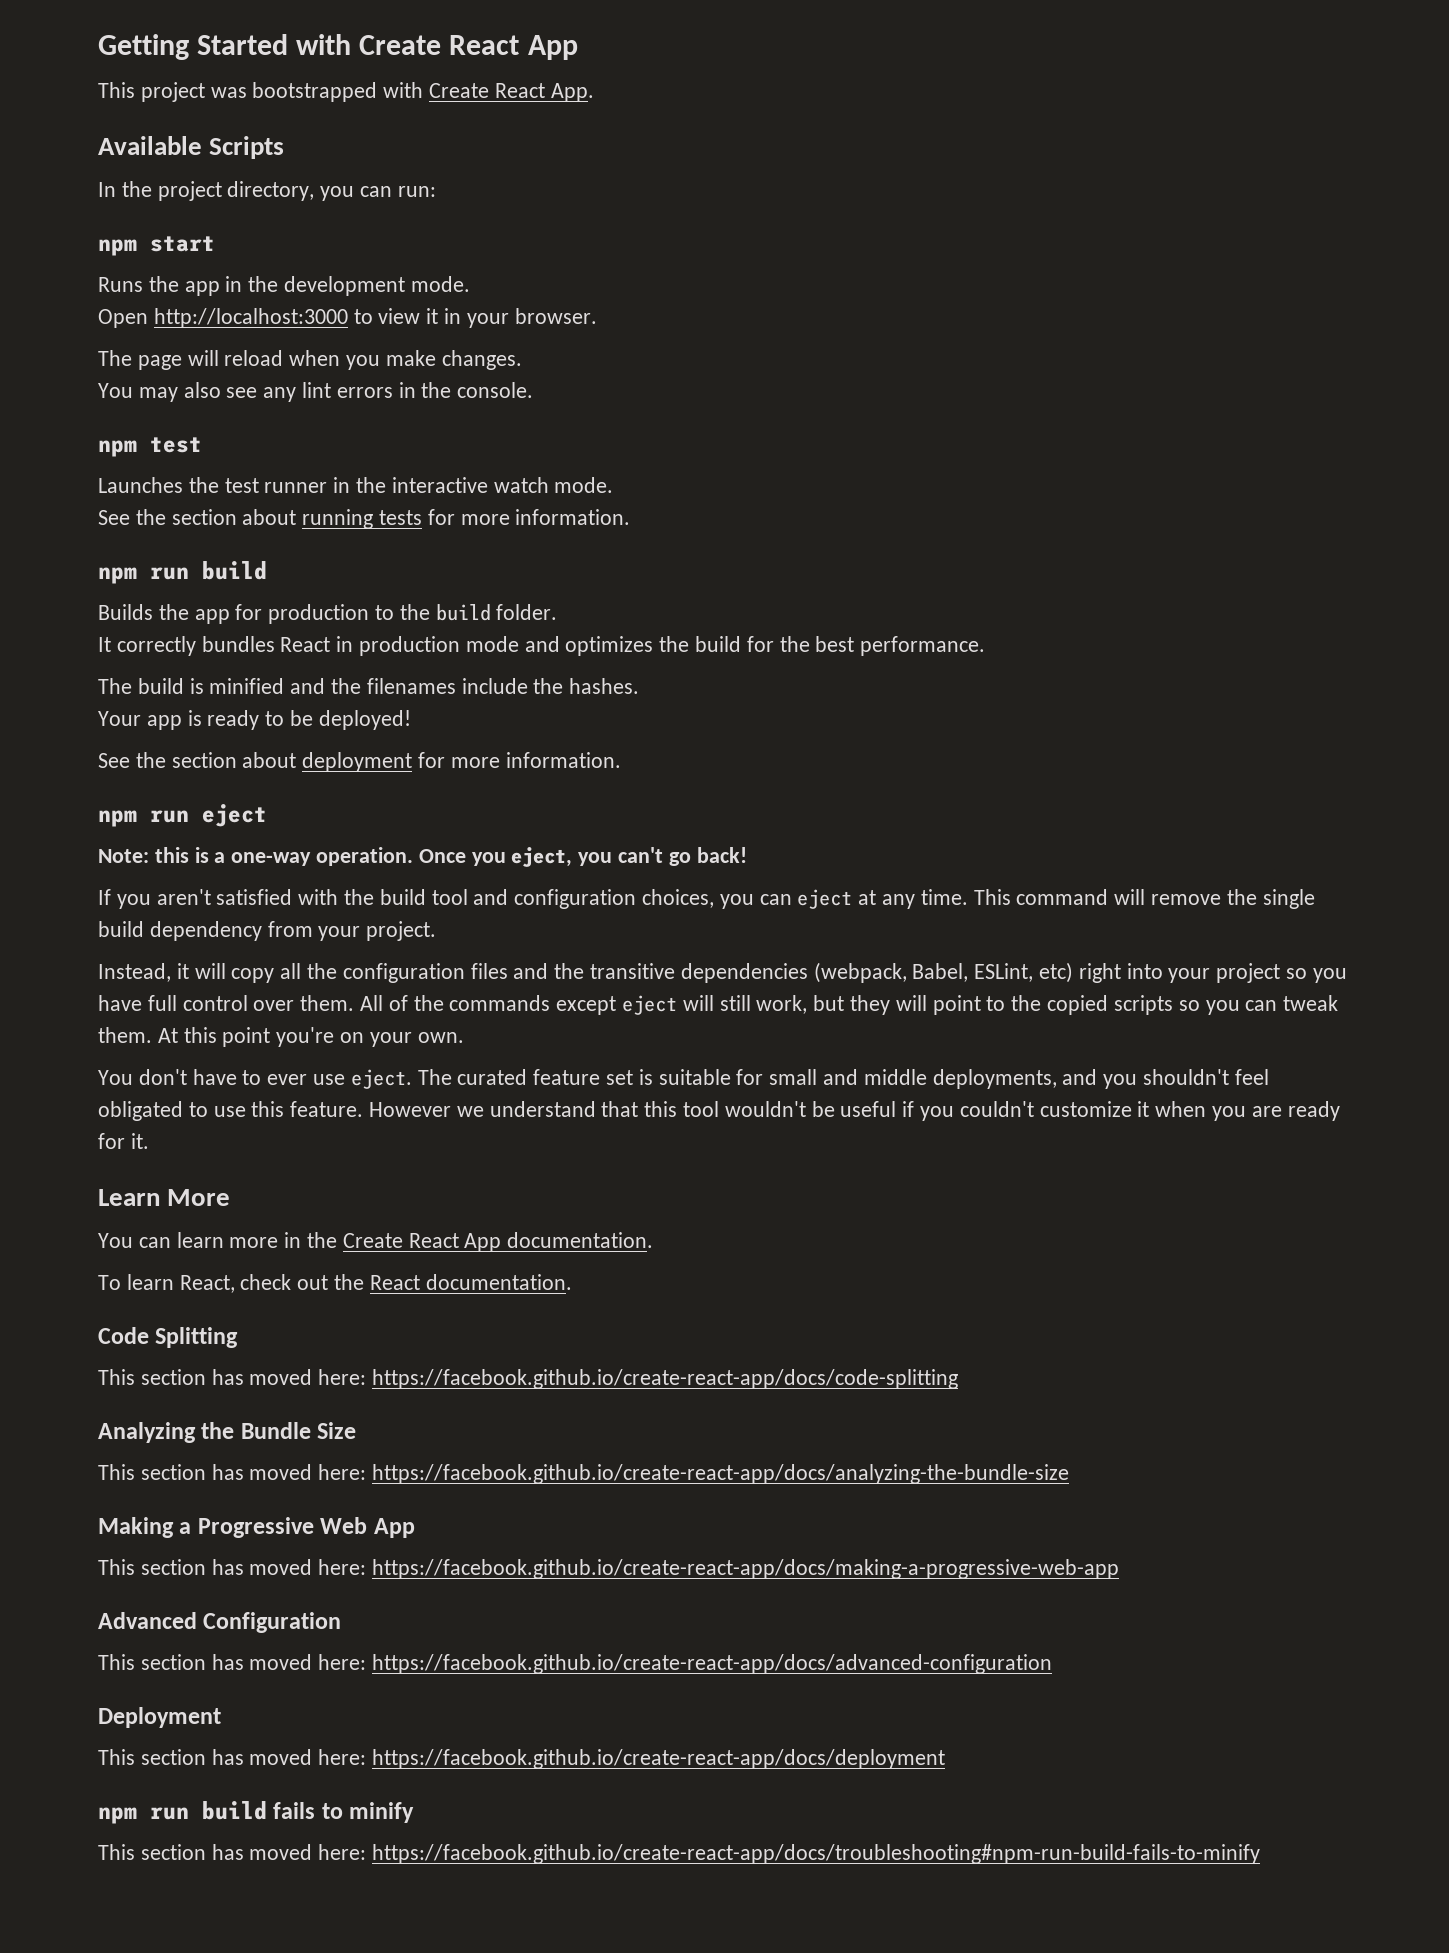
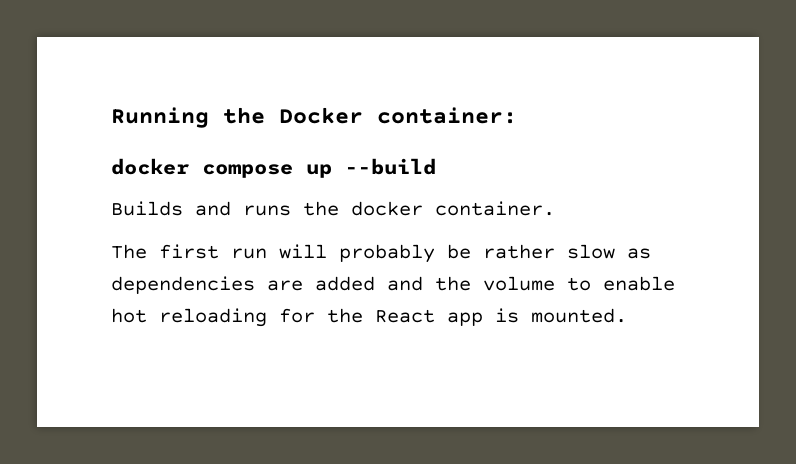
[98,34,578,60] [98,82,594,102] [98,136,285,159] [98,181,436,201] [98,236,215,256] [98,276,470,296] [98,308,597,328] [98,350,522,370] [98,382,534,402] [98,437,202,457] [98,477,614,493] [98,509,631,529] [98,561,267,584] [98,604,558,624] [98,636,986,656] [98,678,640,694] [98,710,411,730] [98,752,621,772] [98,804,267,827] [98,847,747,867] [98,889,1315,909] [98,921,437,941] [98,962,1347,983] [98,995,1339,1015] [98,1027,464,1047] [98,1069,1269,1089] [98,1101,1340,1121] [98,1133,149,1149] [98,1189,231,1206] [98,1232,654,1252] [98,1274,572,1293] [98,1327,239,1348] [98,1369,959,1389] [98,1422,357,1443] [98,1464,1070,1484] [98,1517,415,1538] [98,1559,1120,1579] [98,1612,342,1633] [98,1654,1053,1674] [98,1707,221,1728] [98,1749,946,1769] [98,1801,415,1824] [98,1844,1261,1864] Getting Started with Create React App // This project was bootstrapped with Create React App. // Available Scripts // In the project directory, you can run: // npm start // Runs the app in the development mode. // Open http://localhost:3000 to view it in your browser. // The page will reload when you make changes. // You may also see any lint errors in the console. // npm test // Launches the test runner in the interactive watch mode. // See the section about running tests for more information. // npm run build // Builds the app for production to the build folder. // It correctly bundles React in production mode and optimizes the build for the best performance. // The build is minified and the filenames include the hashes. // Your app is ready to be deployed! // See the section about deployment for more information. // npm run eject // Note: this is a one-way operation. Once you eject, you can't go back! // If you aren't satisfied with the build tool and configuration choices, you can eject at any time. This command will remove the single build dependency from your project. // Instead, it will copy all the configuration files and the transitive dependencies (webpack, Babel, ESLint, etc) right into your project so you have full control over them. All of the commands except eject will still work, but they will point to the copied scripts so you can tweak them. At this point you're on your own. // You don't have to ever use eject. The curated feature set is suitable for small and middle deployments, and you shouldn't feel obligated to use this feature. However we understand that this tool wouldn't be useful if you couldn't customize it when you are ready for it. // Learn More // You can learn more in the Create React App documentation. // To learn React, check out the React documentation. // Code Splitting // This section has moved here: https://facebook.github.io/create-react-app/docs/code-splitting // Analyzing the Bundle Size // This section has moved here: https://facebook.github.io/create-react-app/docs/analyzing-the-bundle-size // Making a Progressive Web App // This section has moved here: https://facebook.github.io/create-react-app/docs/making-a-progressive-web-app // Advanced Configuration // This section has moved here: https://facebook.github.io/create-react-app/docs/advanced-configuration // Deployment // This section has moved here: https://facebook.github.io/create-react-app/docs/deployment // npm run build fails to minify // This section has moved here: https://facebook.github.io/create-react-app/docs/troubleshooting#npm-run-build-fails-to-minify -> [111,107,517,128] [111,158,436,178] [111,201,555,216] [111,244,651,263] [111,276,675,294] [111,308,627,327] Running the Docker container: // docker compose up --build // Builds and runs the docker container. // The first run will probably be rather slow as dependencies are added and the volume to enable hot reloading for the React app is mounted.

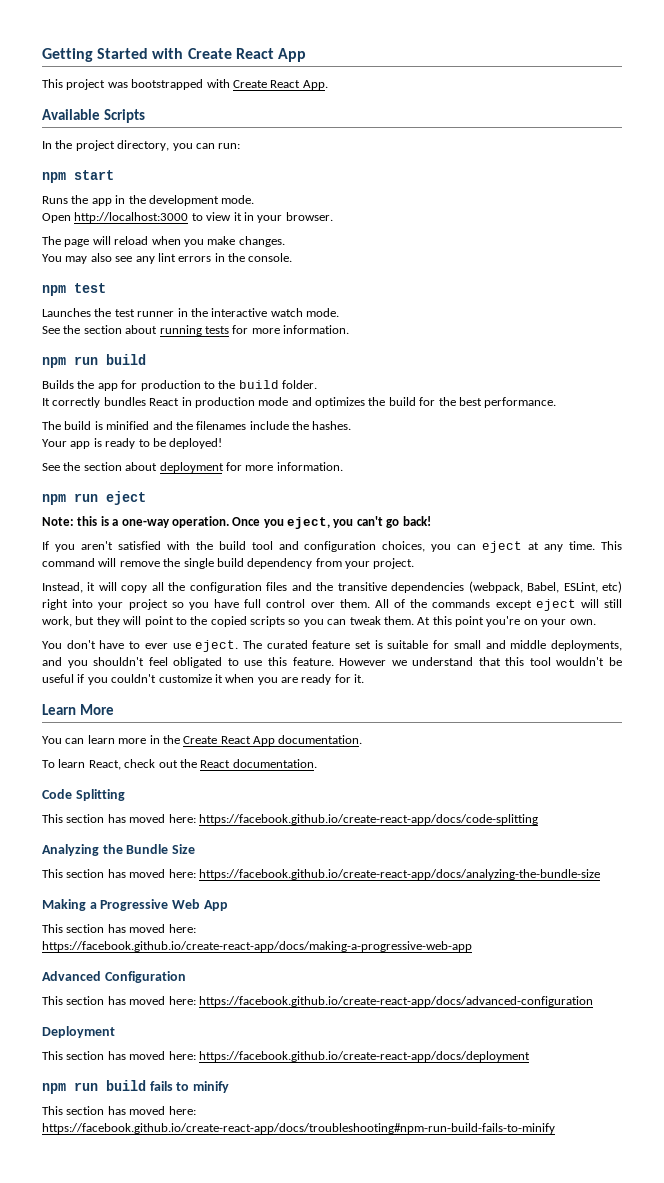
[111,107,517,128] [111,158,436,178] [111,201,555,216] [111,244,651,263] [111,276,675,294] [111,308,627,327] Running the Docker container: // docker compose up --build // Builds and runs the docker container. // The first run will probably be rather slow as dependencies are added and the volume to enable hot reloading for the React app is mounted. -> [42,48,306,62] [42,79,328,90] [42,109,145,123] [42,140,241,151] [42,170,114,183] [42,195,255,206] [42,212,333,223] [42,236,285,247] [42,253,293,264] [42,283,106,296] [42,308,339,317] [42,325,349,336] [42,354,146,368] [42,380,317,391] [42,397,557,408] [42,421,352,430] [42,438,223,449] [42,462,343,473] [42,491,146,505] [42,516,431,529] [42,541,622,553] [42,558,415,569] [42,581,622,593] [42,599,622,611] [42,616,596,627] [42,640,622,652] [42,657,622,668] [42,674,365,685] [42,704,114,715] [42,735,363,746] [42,759,317,770] [42,789,125,801] [42,814,538,825] [42,844,195,856] [42,869,600,880] [42,899,228,911] [42,924,196,933] [42,941,472,952] [42,971,186,983] [42,996,593,1007] [42,1026,115,1038] [42,1051,530,1062] [42,1080,229,1094] [42,1106,196,1115] [42,1123,555,1134] Getting Started with Create React App // This project was bootstrapped with Create React App. // Available Scripts // In the project directory, you can run: // npm start // Runs the app in the development mode. // Open http://localhost:3000 to view it in your browser. // The page will reload when you make changes. // You may also see any lint errors in the console. // npm test // Launches the test runner in the interactive watch mode. // See the section about running tests for more information. // npm run build // Builds the app for production to the build folder. // It correctly bundles React in production mode and optimizes the build for the best performance. // The build is minified and the filenames include the hashes. // Your app is ready to be deployed! // See the section about deployment for more information. // npm run eject // Note: this is a one-way operation. Once you eject, you can't go back! // If you aren't satisfied with the build tool and configuration choices, you can eject at any time. This command will remove the single build dependency from your project. // Instead, it will copy all the configuration files and the transitive dependencies (webpack, Babel, ESLint, etc) right into your project so you have full control over them. All of the commands except eject will still work, but they will point to the copied scripts so you can tweak them. At this point you're on your own. // You don't have to ever use eject. The curated feature set is suitable for small and middle deployments, and you shouldn't feel obligated to use this feature. However we understand that this tool wouldn't be useful if you couldn't customize it when you are ready for it. // Learn More // You can learn more in the Create React App documentation. // To learn React, check out the React documentation. // Code Splitting // This section has moved here: https://facebook.github.io/create-react-app/docs/code-splitting // Analyzing the Bundle Size // This section has moved here: https://facebook.github.io/create-react-app/docs/analyzing-the-bundle-size // Making a Progressive Web App // This section has moved here: https://facebook.github.io/create-react-app/docs/making-a-progressive-web-app // Advanced Configuration // This section has moved here: https://facebook.github.io/create-react-app/docs/advanced-configuration // Deployment // This section has moved here: https://facebook.github.io/create-react-app/docs/deployment // npm run build fails to minify // This section has moved here: https://facebook.github.io/create-react-app/docs/troubleshooting#npm-run-build-fails-to-minify

